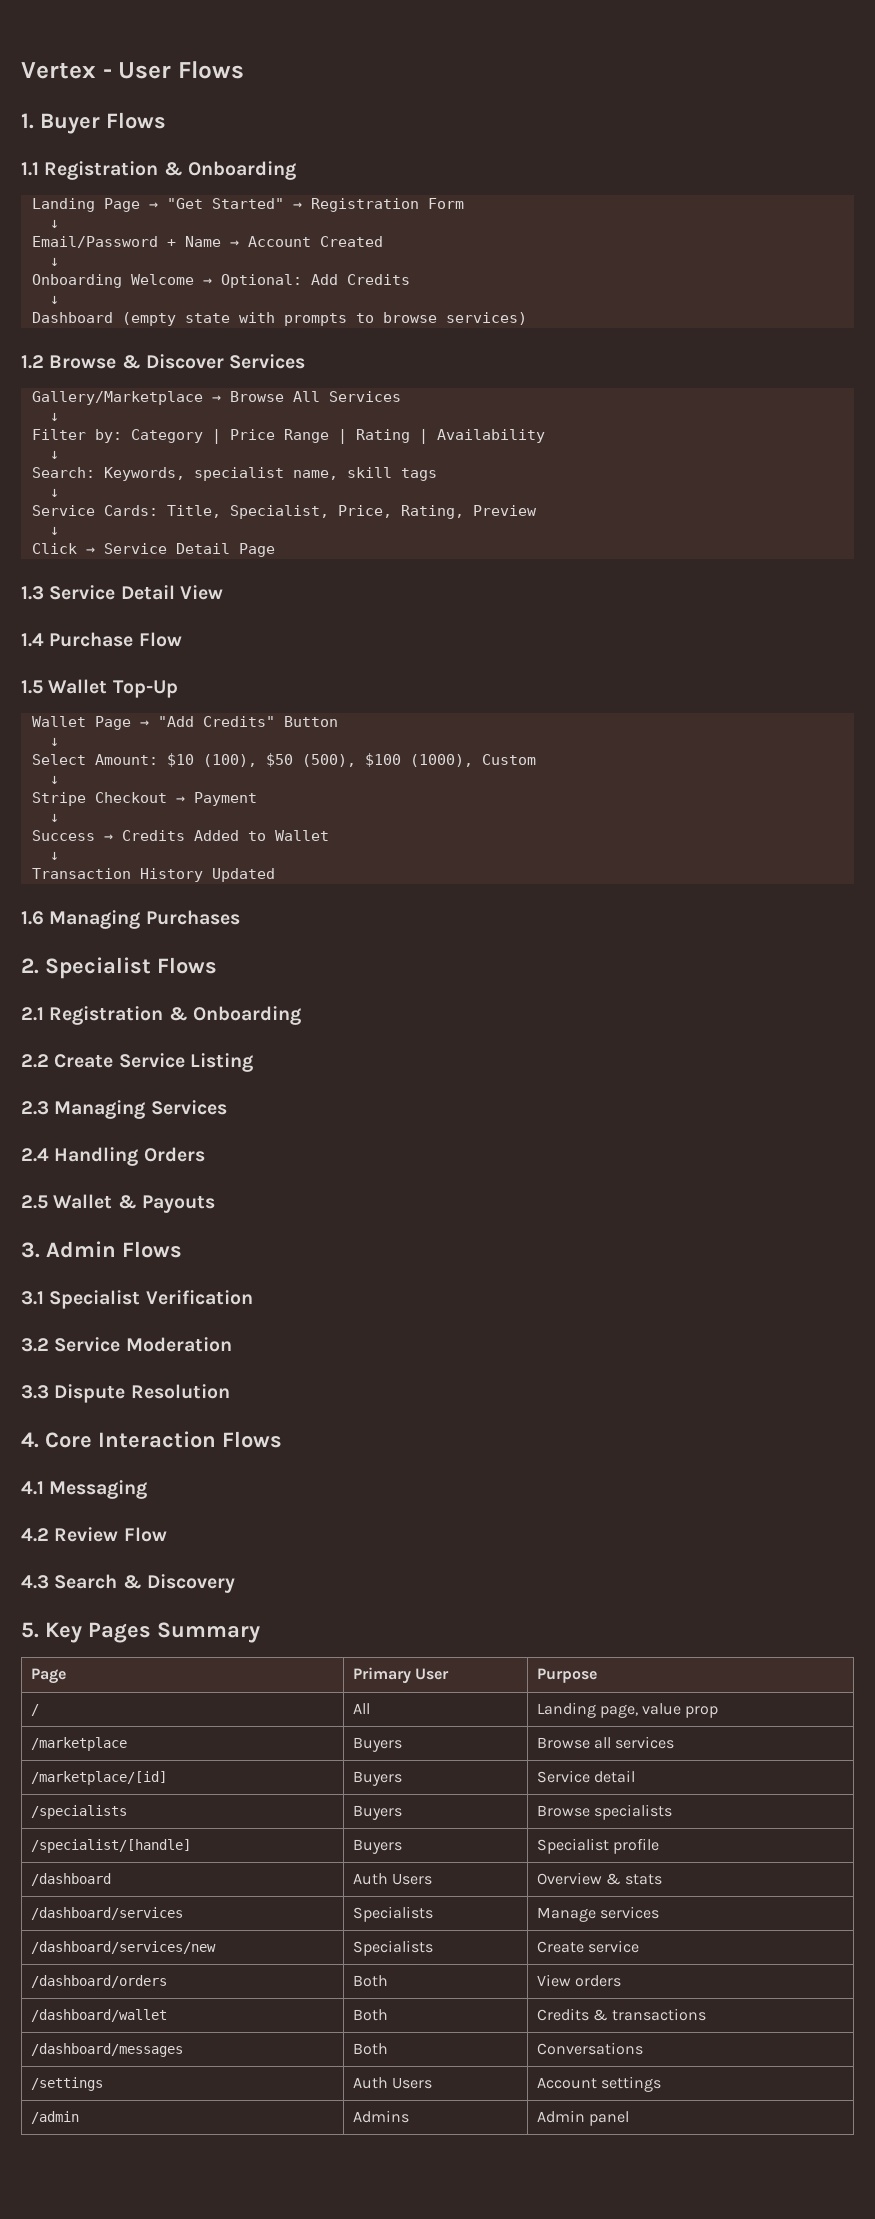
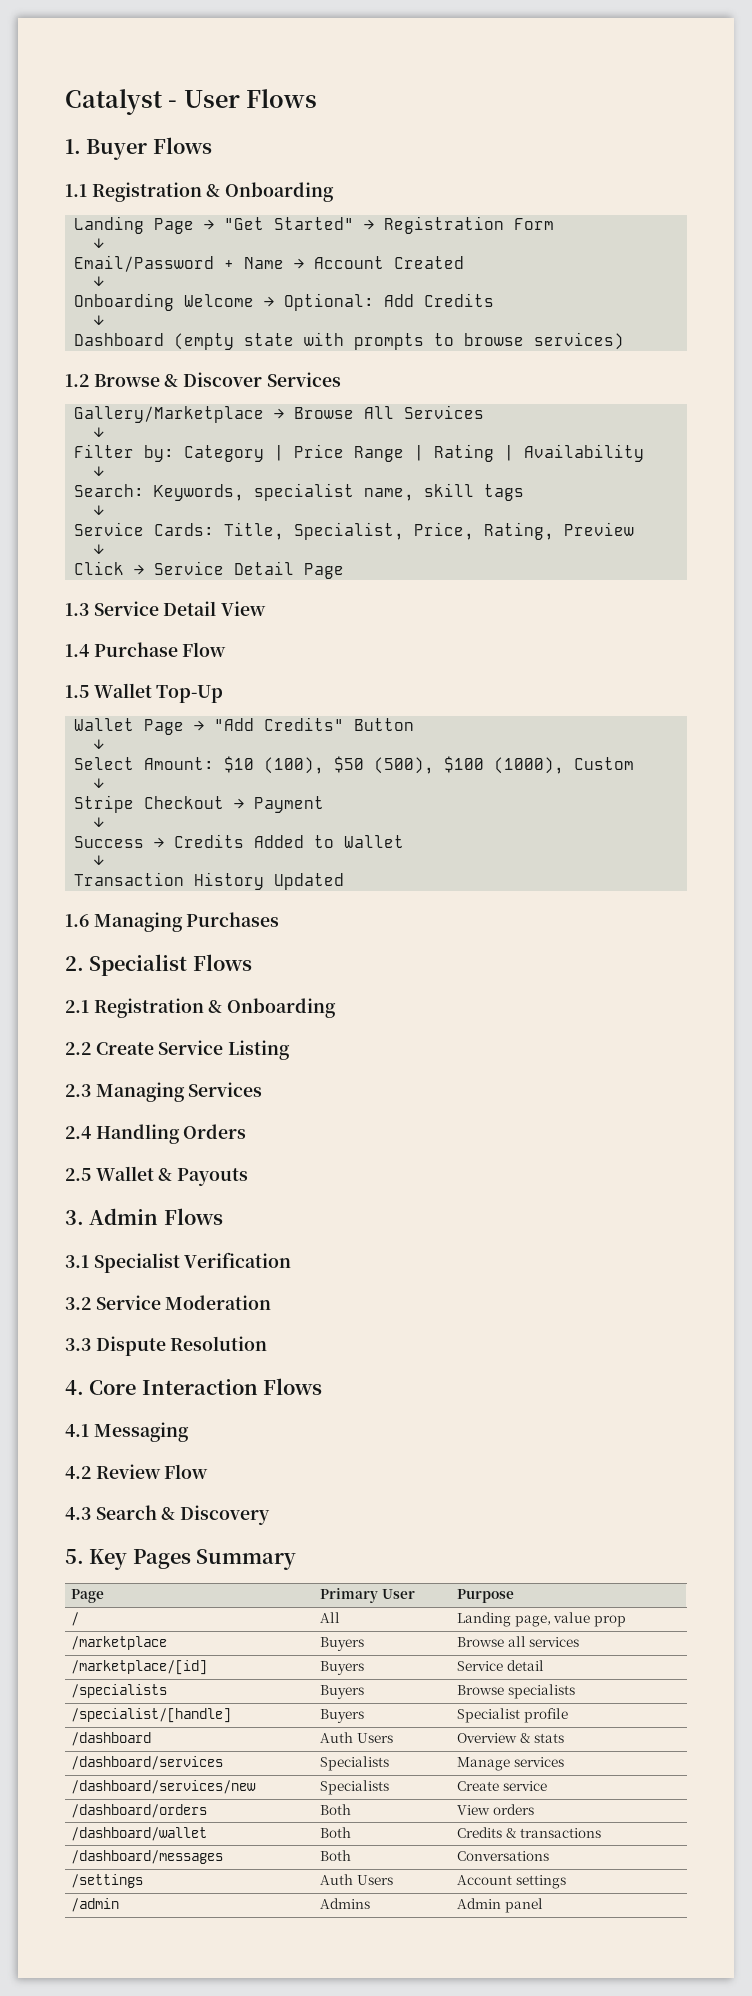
[21,62,96,79] Vertex -> [65,89,163,115] Catalyst

